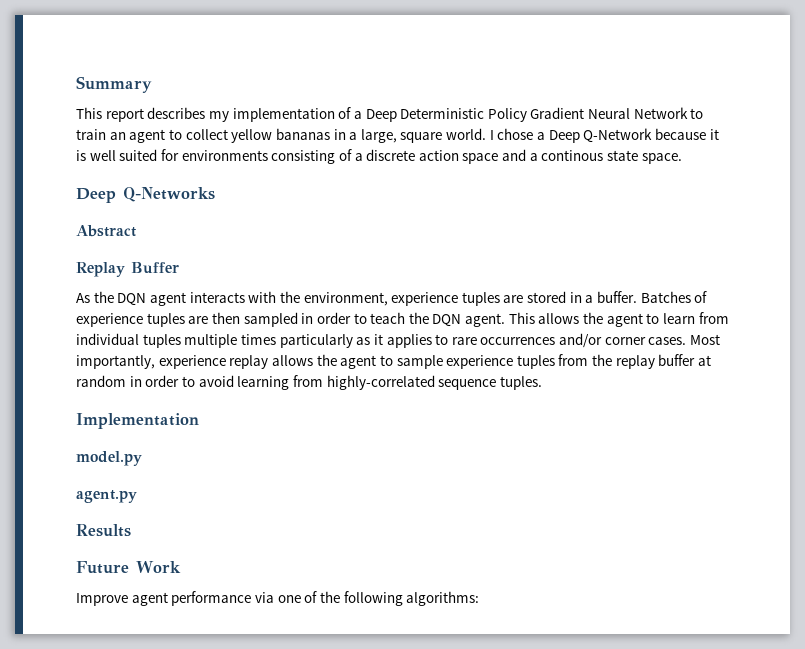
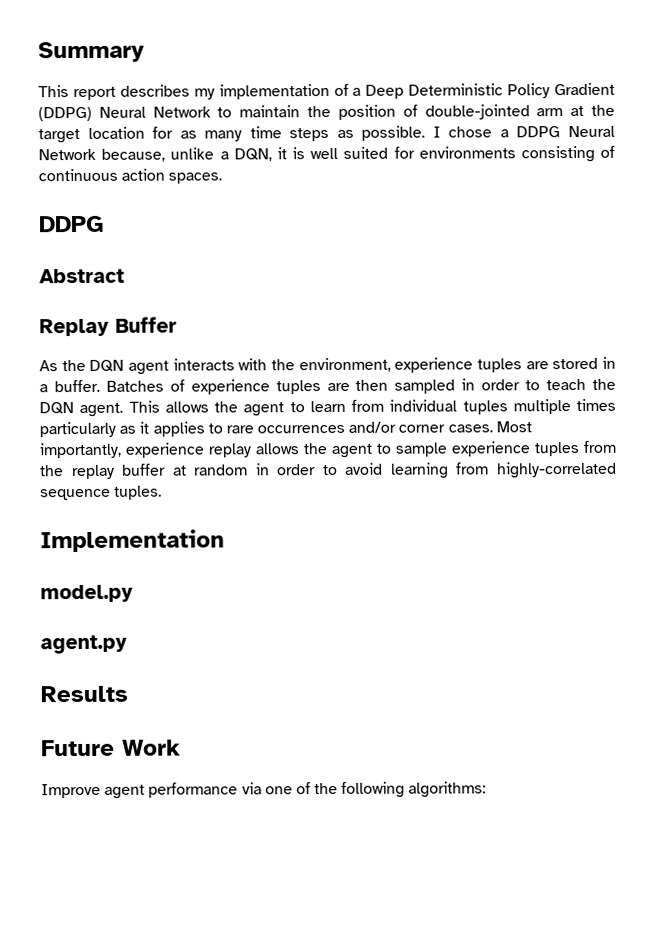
(585, 113) none -> [38,106,92,122] (DDPG)
[76,128,706,143] train an agent to collect yellow bananas in a large, square world. I chose a Deep Q-Network because -> [239,104,615,120] [38,125,616,144] [38,147,272,162] maintain the position of double-jointed arm at the target location for as many time steps as possible. I chose a DDPG Neural Network because, unlike a DQN,
[354,149,682,164] [76,187,215,203] a discrete action space and a continous state space. // Deep Q-Networks -> [38,168,223,184] [39,215,104,233] continuous action spaces. // DDPG

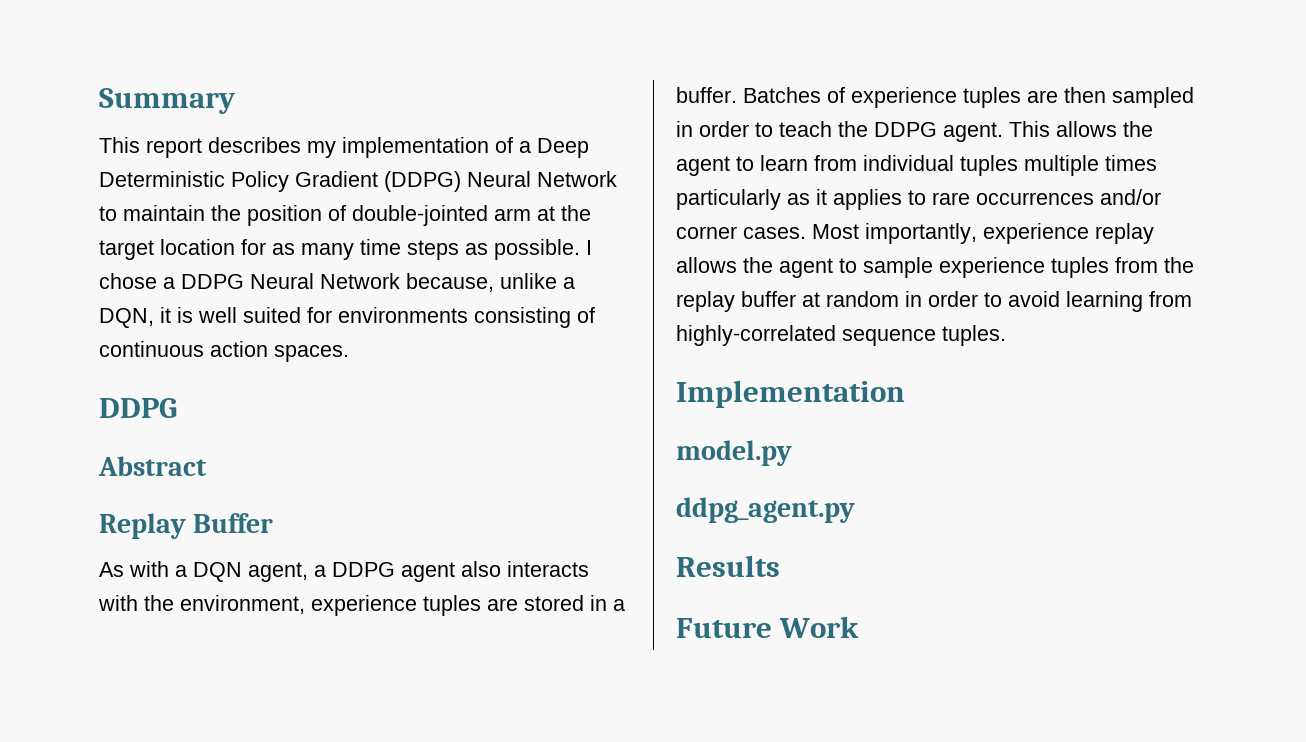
[61,359,169,375] the DQN agent -> [129,561,501,582] with a DQN agent, a DDPG agent also
[39,402,74,415] DQN -> [874,122,937,137] DDPG
[40,634,127,655] agent.py -> [676,497,855,523] ddpg_agent.py
[41,781,487,799] // Improve agent performance via one of the following algorithms: -> (860, 627) none

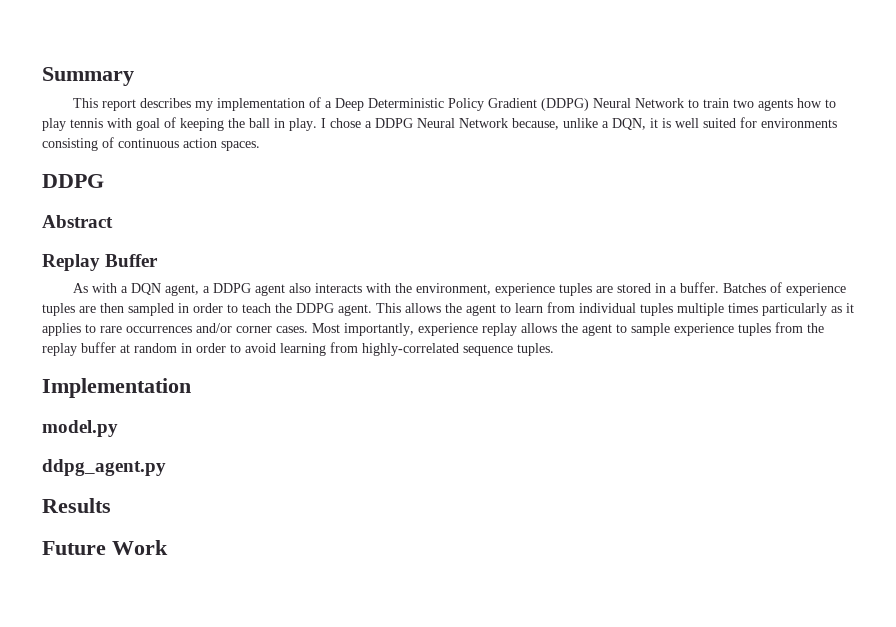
[123,205,591,226] [99,239,580,260] maintain the position of double-jointed arm at the target location for as many time steps as possible. -> [703,98,837,111] [42,117,317,131] train two agents how to play tennis with goal of keeping the ball in play.

